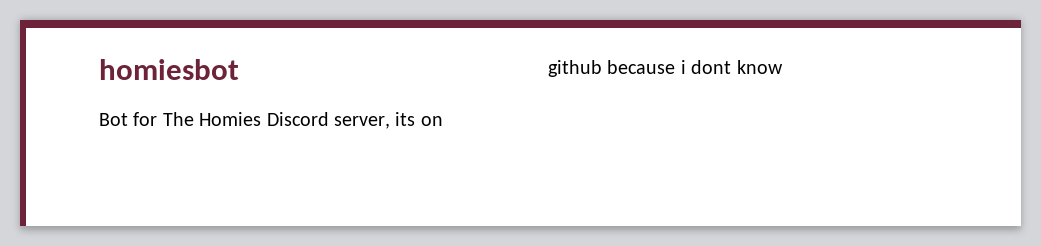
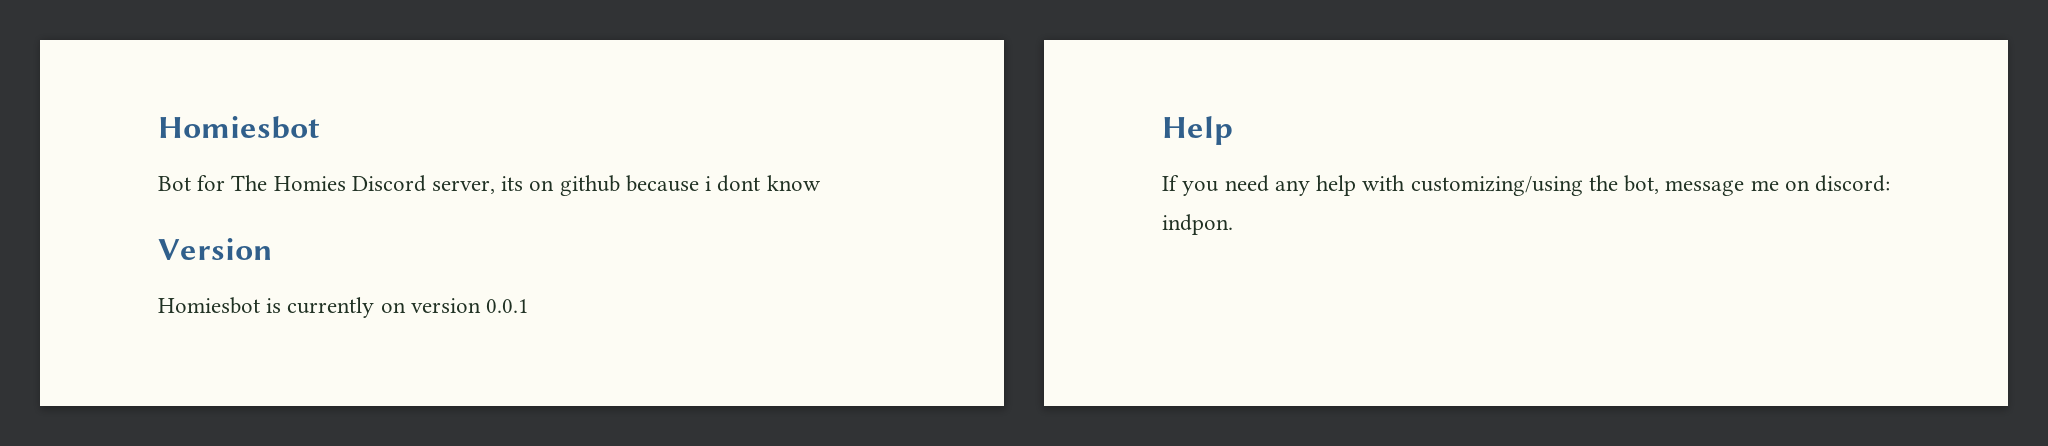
[99,59,239,80] homiesbot -> [158,116,320,139] Homiesbot
(783, 67) none -> [158,238,273,260] [158,297,530,318] [1162,116,1233,145] [1162,175,1890,196] [1162,214,1233,235] // Version // Homiesbot is currently on version 0.0.1 // Help // If you need any help with customizing/using the bot, message me on discord: indpon.

